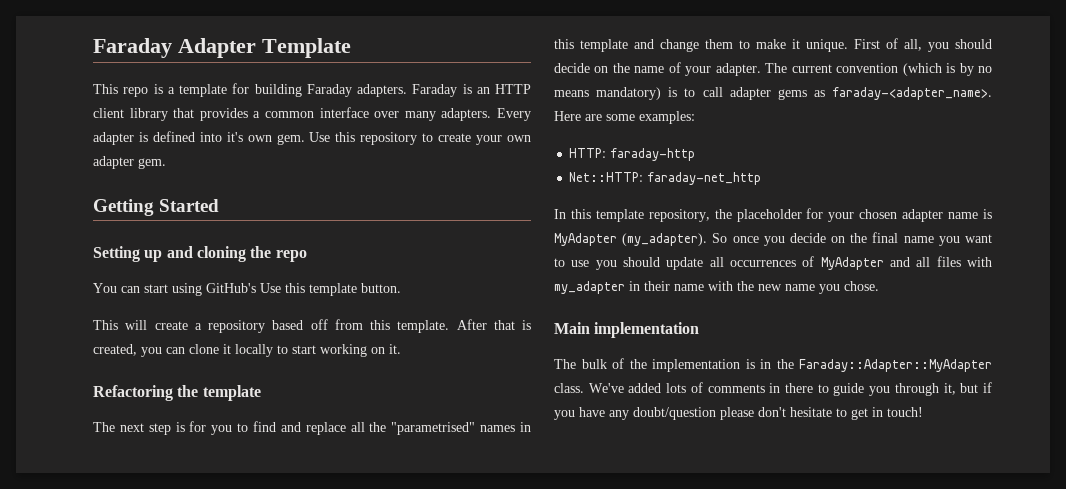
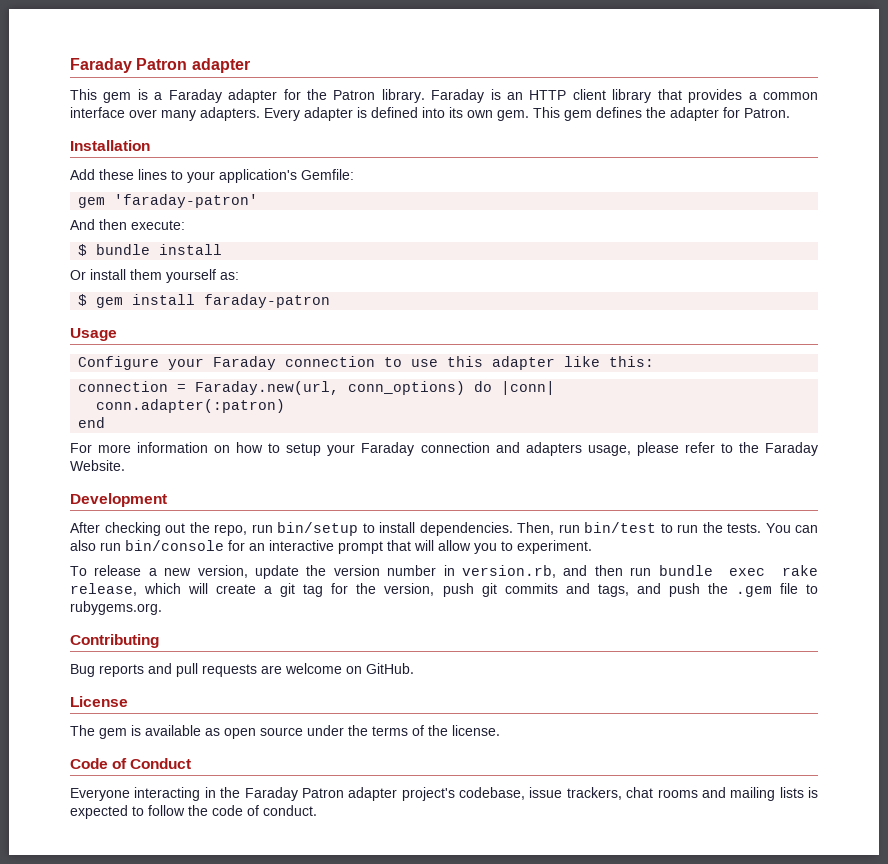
[93,38,351,58] [93,84,149,97] Faraday Adapter Template // This repo -> [70,58,250,73] [70,89,132,103] Faraday Patron adapter // This gem
[179,83,407,97] template for building Faraday adapters. -> [168,89,425,103] Faraday adapter for the Patron library.
[226,132,243,142] it's -> [449,107,463,118] its
[309,132,531,145] [93,156,166,169] [93,199,220,216] [93,246,307,262] [93,283,401,296] [93,319,531,333] [93,344,401,357] [93,385,261,401] [93,421,531,435] [554,38,992,52] [554,62,992,76] [554,87,992,100] [554,111,695,124] [569,148,696,161] [569,172,762,185] [554,208,993,222] [554,232,992,246] [554,256,992,270] [554,281,879,294] [554,322,700,338] [554,358,992,372] [554,382,992,396] [554,407,923,420] Use this repository to create your own adapter gem. // Getting Started // Setting up and cloning the repo // You can start using GitHub's Use this template button. // This will create a repository based off from this template. After that is created, you can clone it locally to start working on it. // Refactoring the template // The next step is for you to find and replace all the "parametrised" names in this template and change them to make it unique. First of all, you should decide on the name of your adapter. The current convention (which is by no means mandatory) is to call adapter gems as faraday-<adapter_name>. Here are some examples: // HTTP: faraday-http // Net::HTTP: faraday-net_http // In this template repository, the placeholder for your chosen adapter name is MyAdapter (my_adapter). So once you decide on the final name you want to use you should update all occurrences of MyAdapter and all files with my_adapter in their name with the new name you chose. // Main implementation // The bulk of the implementation is in the Faraday::Adapter::MyAdapter class. We've added lots of comments in there to guide you through it, but if you have any doubt/question please don't hesitate to get in touch! -> [533,107,790,121] [70,140,150,151] [70,169,354,183] [78,194,259,208] [70,219,185,230] [78,244,223,256] [70,269,239,283] [78,294,331,308] [70,328,117,341] [78,356,655,370] [78,381,556,395] [96,399,286,413] [78,417,106,428] [70,442,818,456] [70,460,125,471] [70,493,167,507] [70,522,818,536] [70,540,592,554] [70,565,819,579] [70,583,818,597] [70,601,162,615] [70,634,159,648] [70,663,414,677] [70,696,128,707] [70,725,500,739] [70,758,192,769] [70,787,818,801] [70,805,317,819] This gem defines the adapter for Patron. // Installation // Add these lines to your application's Gemfile: // gem 'faraday-patron' // And then execute: // $ bundle install // Or install them yourself as: // $ gem install faraday-patron // Usage // Configure your Faraday connection to use this adapter like this: // connection = Faraday.new(url, conn_options) do |conn| // conn.adapter(:patron) // end // For more information on how to setup your Faraday connection and adapters usage, please refer to the Faraday Website. // Development // After checking out the repo, run bin/setup to install dependencies. Then, run bin/test to run the tests. You can also run bin/console for an interactive prompt that will allow you to experiment. // To release a new version, update the version number in version.rb, and then run bundle exec rake release, which will create a git tag for the version, push git commits and tags, and push the .gem file to rubygems.org. // Contributing // Bug reports and pull requests are welcome on GitHub. // License // The gem is available as open source under the terms of the license. // Code of Conduct // Everyone interacting in the Faraday Patron adapter project's codebase, issue trackers, chat rooms and mailing lists is expected to follow the code of conduct.

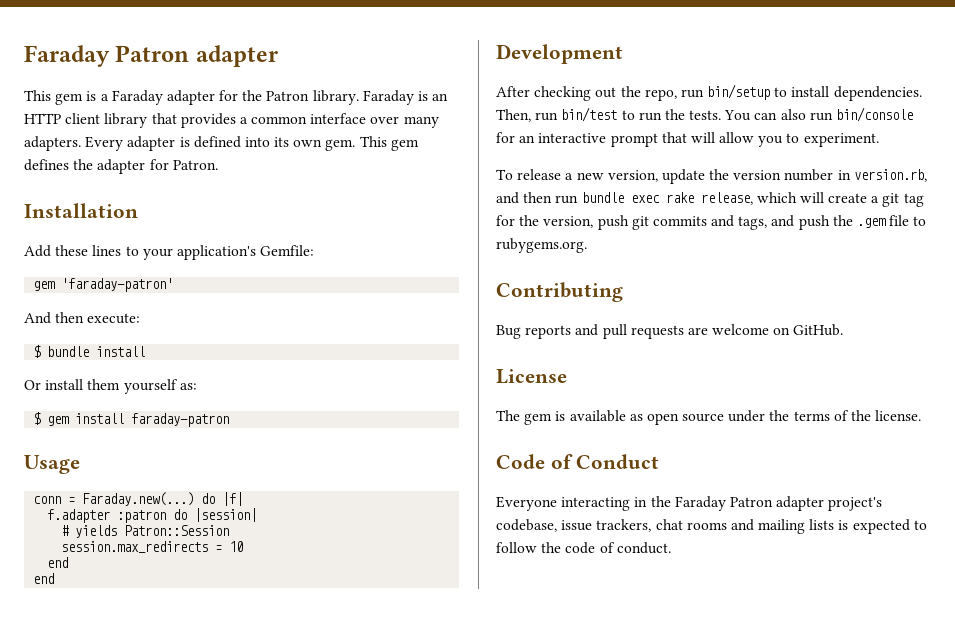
[78,356,655,370] [78,381,556,395] [96,399,286,413] [78,417,106,428] [70,442,818,456] [70,460,125,471] Configure your Faraday connection to use this adapter like this: // connection = Faraday.new(url, conn_options) do |conn| // conn.adapter(:patron) // end // For more information on how to setup your Faraday connection and adapters usage, please refer to the Faraday Website. -> [33,492,244,506] [47,508,258,523] [61,525,230,538] [61,541,244,553] [47,557,69,568] [33,573,55,584] conn = Faraday.new(...) do |f| // f.adapter :patron do |session| // # yields Patron::Session // session.max_redirects = 10 // end // end

